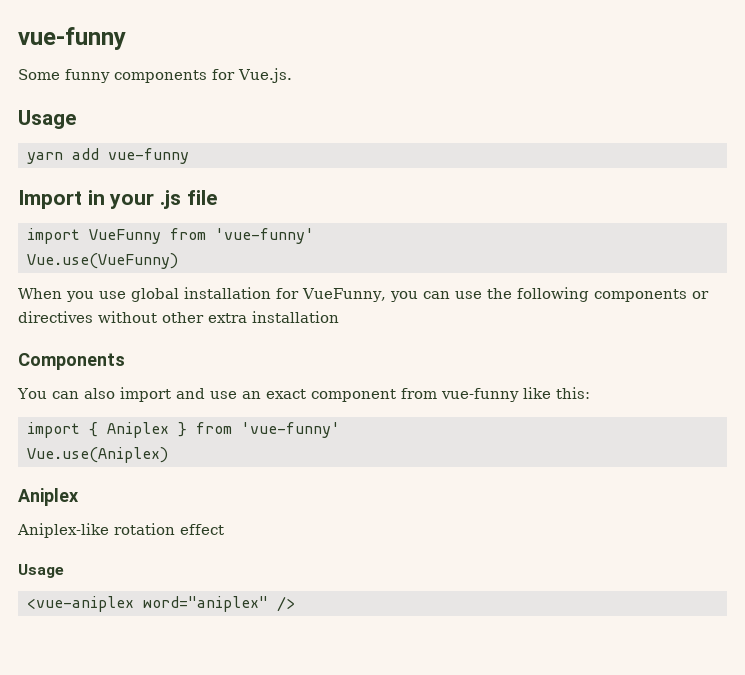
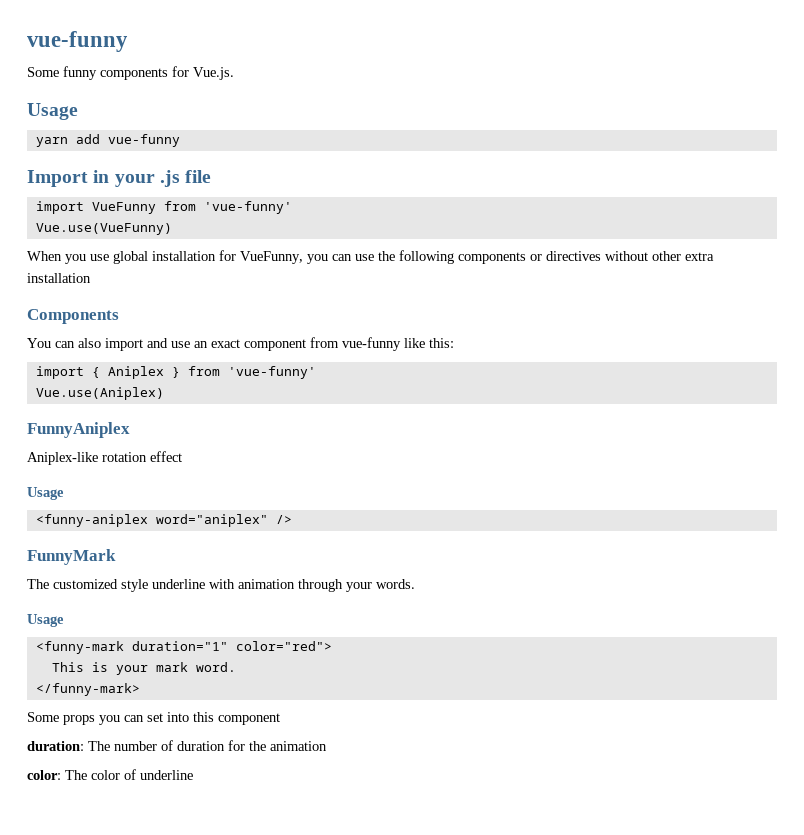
[18,488,79,506] Aniplex -> [27,422,130,438] FunnyAniplex
[27,596,134,612] <vue-aniplex -> [35,514,148,527] <funny-aniplex
(295, 604) none -> [27,549,116,565] [27,579,415,592] [27,614,64,627] [35,641,332,654] [51,662,236,675] [35,683,140,696] [27,712,280,725] [27,740,327,751] [27,769,193,780] // FunnyMark // The customized style underline with animation through your words. // Usage // <funny-mark duration="1" color="red"> // This is your mark word. // </funny-mark> // Some props you can set into this component // duration: The number of duration for the animation // color: The color of underline

